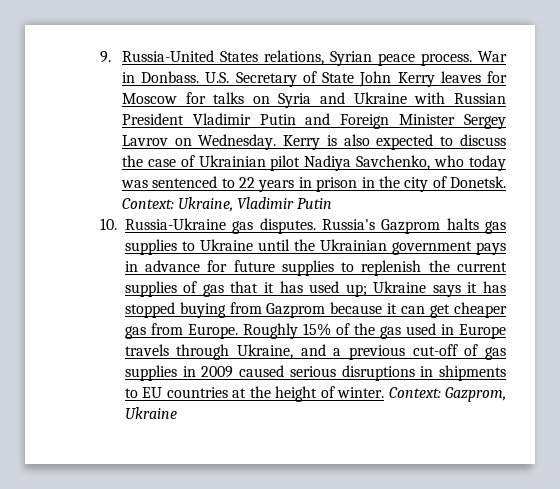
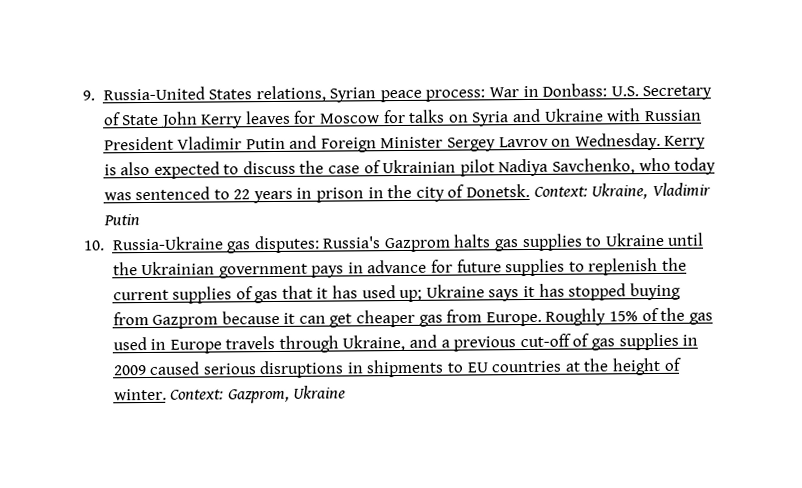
[420,53,472,66] process. -> [425,89,486,102] process:
[141,71,200,83] Donbass. -> [542,83,608,97] Donbass:
[259,218,316,234] disputes. -> [253,235,320,254] disputes:

